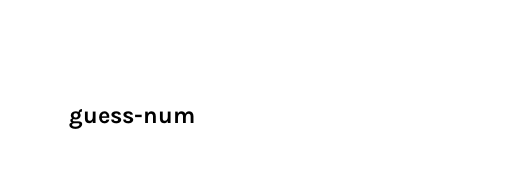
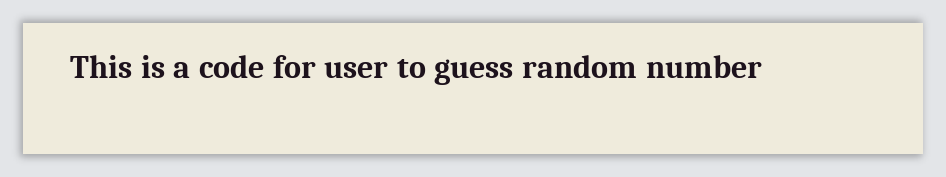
[69,108,195,129] guess-num -> [70,55,762,85] This is a code for user to guess random number

